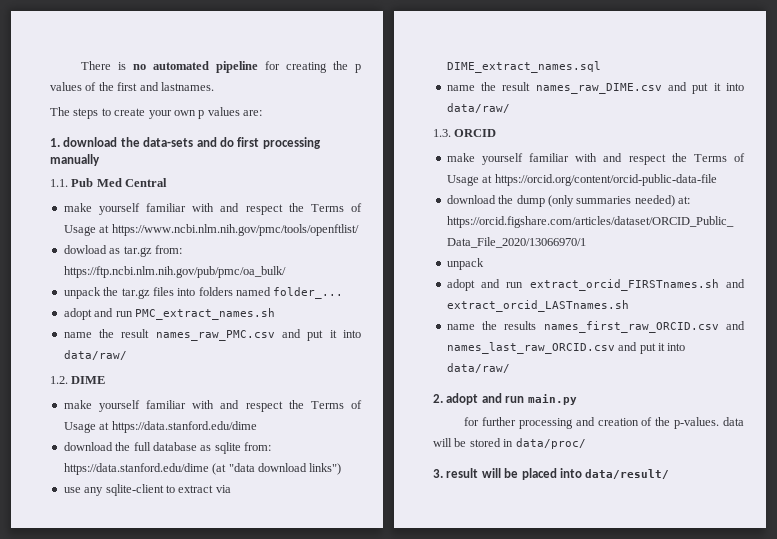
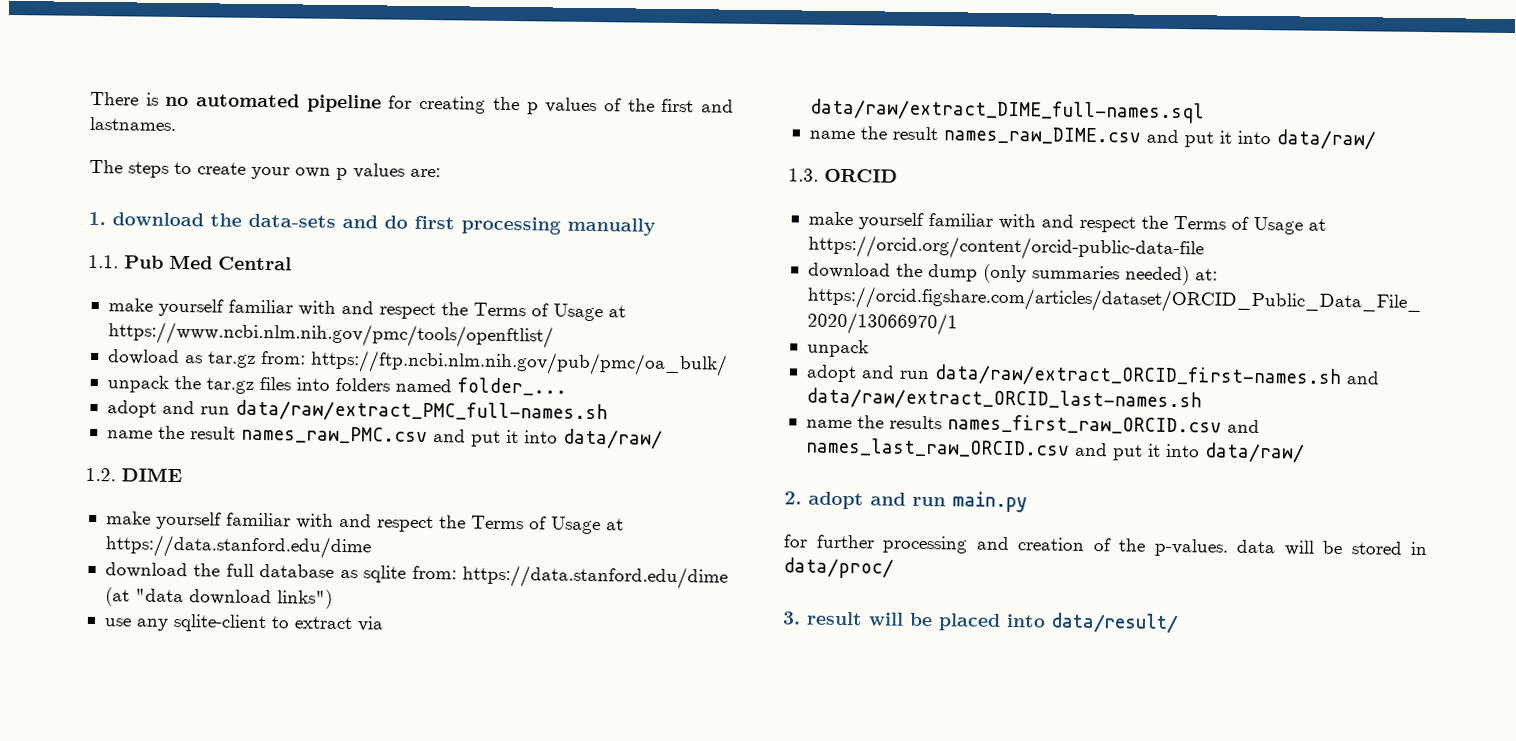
[134,308,275,320] PMC_extract_names.sh -> [234,399,608,424] data/raw/extract_PMC_full-names.sh
[446,61,601,73] DIME_extract_names.sql -> [809,98,1205,124] data/raw/extract_DIME_full-names.sql
[529,279,745,291] [446,300,629,312] extract_orcid_FIRSTnames.sh and extract_orcid_LASTnames.sh -> [933,364,1380,389] [805,387,1202,412] data/raw/extract_ORCID_first-names.sh and data/raw/extract_ORCID_last-names.sh

